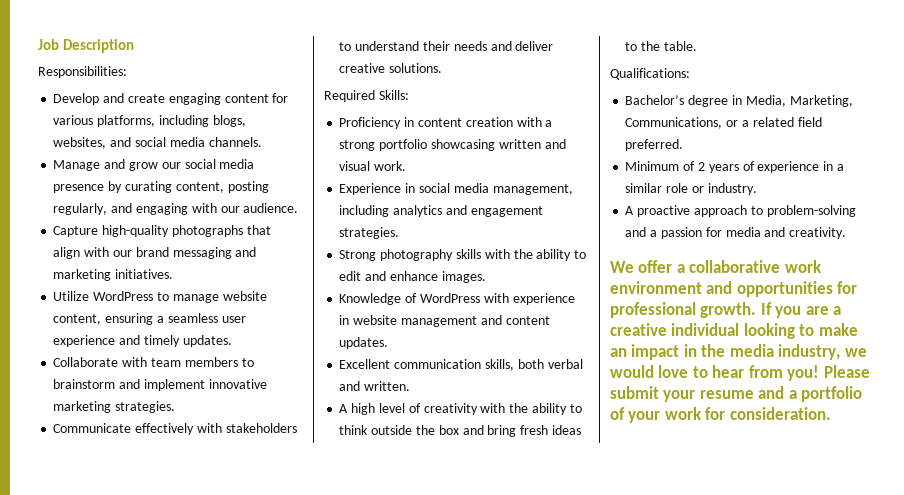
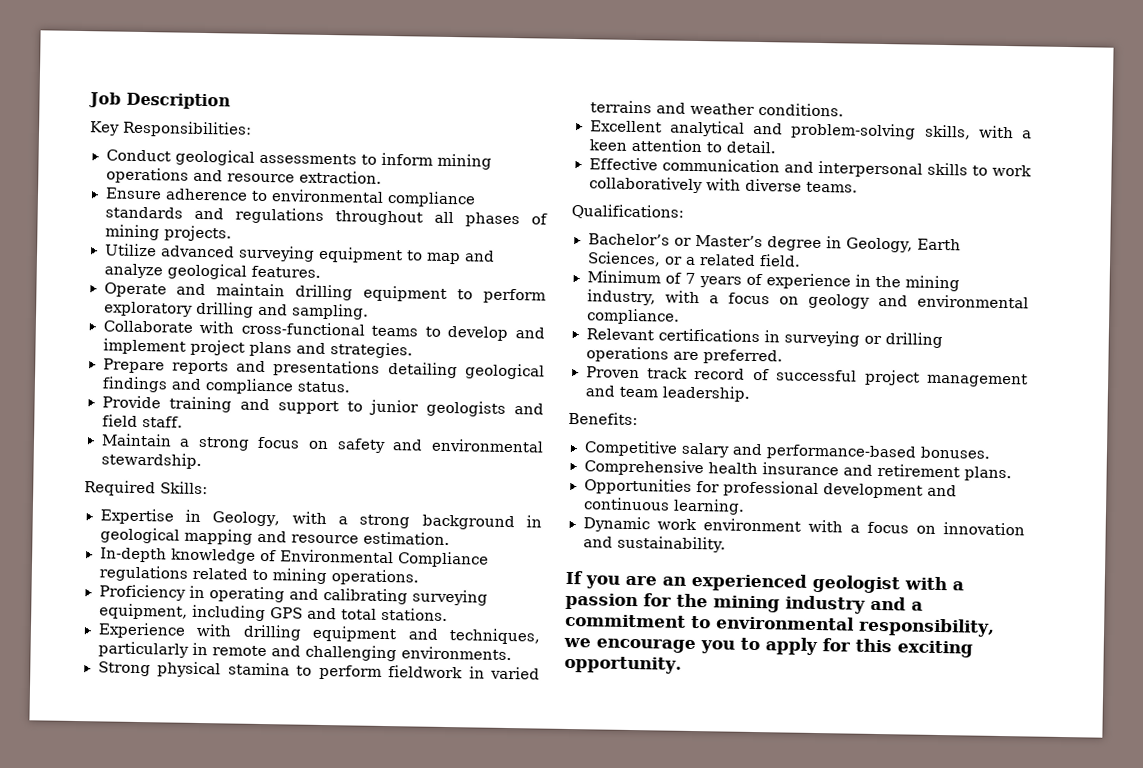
(135, 46) none -> [89,121,120,136] Key
[53,93,289,105] [53,115,246,127] [53,137,262,149] [53,159,255,171] [53,181,269,193] [53,203,299,215] [53,225,271,237] [53,247,257,259] [53,269,174,281] [53,291,267,303] [53,313,246,325] [53,335,232,347] [53,357,254,367] [53,379,267,391] [53,401,176,413] [53,423,297,435] [339,41,554,51] [339,63,443,73] [324,90,409,102] [339,117,553,129] [339,139,566,151] [339,161,407,171] [339,183,573,195] [339,205,543,217] [339,227,400,239] [339,249,587,261] [339,271,486,283] [339,293,575,305] [339,315,550,327] [339,337,389,349] [339,359,583,371] [339,381,411,391] [339,403,582,415] [339,425,581,437] [625,41,697,51] [610,68,690,80] [625,95,853,107] [625,117,723,129] Develop and create engaging content for various platforms, including blogs, websites, and social media channels. // Manage and grow our social media presence by curating content, posting regularly, and engaging with our audience. // Capture high-quality photographs that align with our brand messaging and marketing initiatives. // Utilize WordPress to manage website content, ensuring a seamless user experience and timely updates. // Collaborate with team members to brainstorm and implement innovative marketing strategies. // Communicate effectively with stakeholders to understand their needs and deliver creative solutions. // Required Skills: // Proficiency in content creation with a strong portfolio showcasing written and visual work. // Experience in social media management, including analytics and engagement strategies. // Strong photography skills with the ability to edit and enhance images. // Knowledge of WordPress with experience in website management and content updates. // Excellent communication skills, both verbal and written. // A high level of creativity with the ability to think outside the box and bring fresh ideas to the table. // Qualifications: // Bachelor’s degree in Media, Marketing, Communications, -> [105,149,492,170] [105,167,382,184] [104,187,476,208] [104,206,548,228] [104,224,232,242] [104,243,495,265] [103,263,321,280] [103,282,546,304] [103,301,369,320] [102,320,545,341] [102,338,413,359] [102,358,545,380] [101,376,350,395] [101,395,544,417] [101,414,183,428] [100,433,544,453] [100,452,202,470] [84,480,208,497] [99,508,542,531] [99,527,450,546] [99,547,489,568] [98,565,419,586] [98,584,488,606] [98,603,448,622] [97,622,541,645] [97,641,512,662] [97,661,540,680] [589,100,844,117] [589,120,1032,140] [588,138,776,154] [588,157,1032,178] [588,176,858,194] [571,203,684,220] [587,233,962,253] [586,251,661,267] Conduct geological assessments to inform mining operations and resource extraction. // Ensure adherence to environmental compliance standards and regulations throughout all phases of mining projects. // Utilize advanced surveying equipment to map and analyze geological features. // Operate and maintain drilling equipment to perform exploratory drilling and sampling. // Collaborate with cross-functional teams to develop and implement project plans and strategies. // Prepare reports and presentations detailing geological findings and compliance status. // Provide training and support to junior geologists and field staff. // Maintain a strong focus on safety and environmental stewardship. // Required Skills: // Expertise in Geology, with a strong background in geological mapping and resource estimation. // In-depth knowledge of Environmental Compliance regulations related to mining operations. // Proficiency in operating and calibrating surveying equipment, including GPS and total stations. // Experience with drilling equipment and techniques, particularly in remote and challenging environments. // Strong physical stamina to perform fieldwork in varied terrains and weather conditions. // Excellent analytical and problem-solving skills, with a keen attention to detail. // Effective communication and interpersonal skills to work collaboratively with diverse teams. // Qualifications: // Bachelor’s or Master’s degree in Geology, Earth Sciences,
[797,117,822,127] [625,139,684,151] field preferred. -> [758,254,801,267] field.
[697,162,705,171] 2 -> [684,272,696,285] 7
[836,164,844,171] [625,183,757,195] [625,205,856,217] [625,227,847,239] [610,260,822,273] [610,281,858,297] [610,302,842,318] [610,323,858,339] [610,344,867,360] [610,365,870,381] [610,386,863,402] [610,407,831,423] a similar role or industry. // A proactive approach to problem-solving and a passion for media and creativity. // We offer a collaborative work environment and opportunities for professional growth. If you are a creative individual looking to make an impact in the media industry, we would love to hear from you! Please submit your resume and a portfolio of your work for consideration. -> [874,275,960,292] [586,289,1029,309] [585,308,680,325] [585,328,943,349] [585,346,783,365] [585,366,1028,388] [584,385,750,402] [568,411,638,426] [583,440,991,461] [583,459,1012,482] [583,478,957,499] [582,497,745,515] [582,516,1025,536] [582,535,727,553] [565,570,964,594] [565,592,923,614] [565,613,995,637] [563,637,973,658] [564,655,682,674] the mining industry, with a focus on geology and environmental compliance. // Relevant certifications in surveying or drilling operations are preferred. // Proven track record of successful project management and team leadership. // Benefits: // Competitive salary and performance-based bonuses. // Comprehensive health insurance and retirement plans. // Opportunities for professional development and continuous learning. // Dynamic work environment with a focus on innovation and sustainability. // If you are an experienced geologist with a passion for the mining industry and a commitment to environmental responsibility, we encourage you to apply for this exciting opportunity.

